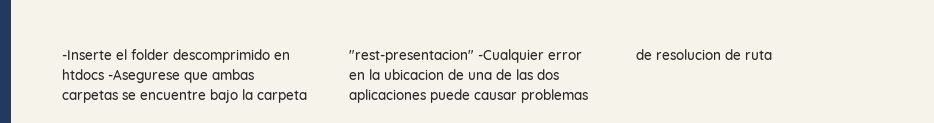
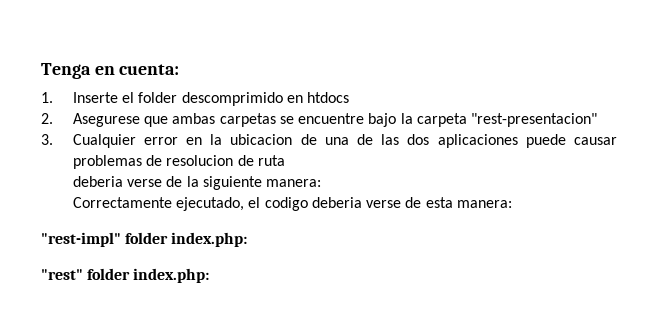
[62,50,112,60] -Inserte -> [41,63,180,79] [41,92,118,103] Tenga en cuenta: // 1. Inserte
[108,69,180,83] -Asegurese -> [41,113,140,127] // 2. Asegurese
[478,49,544,63] -Cualquier -> [41,134,136,148] // 3. Cualquier
(772, 55) none -> [72,176,322,190] [72,197,513,211] [41,232,248,247] [41,268,210,283] // deberia verse de la siguiente manera: // Correctamente ejecutado, el codigo deberia verse de esta manera: // "rest-impl" folder index.php: // "rest" folder index.php:

